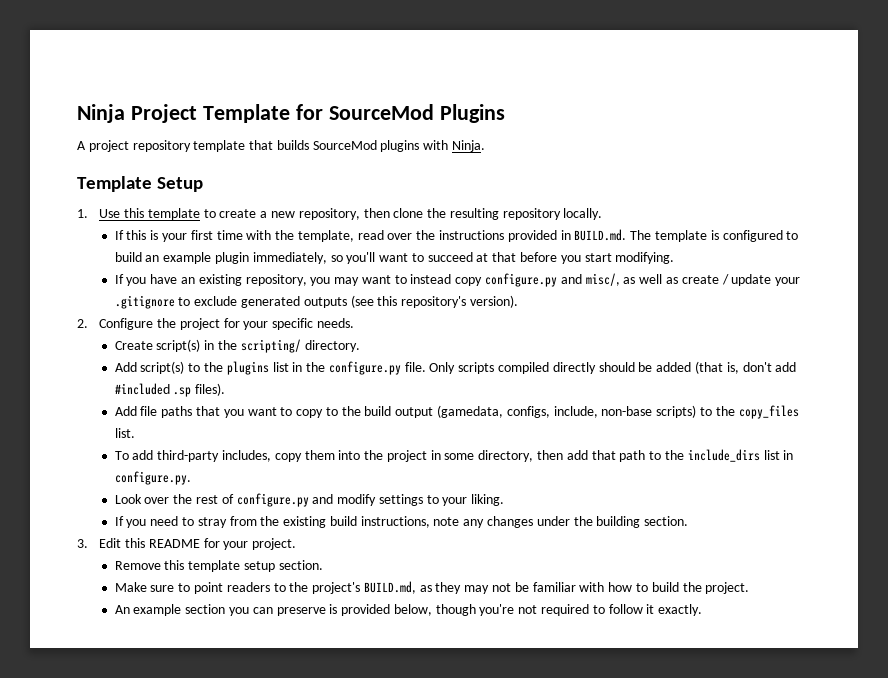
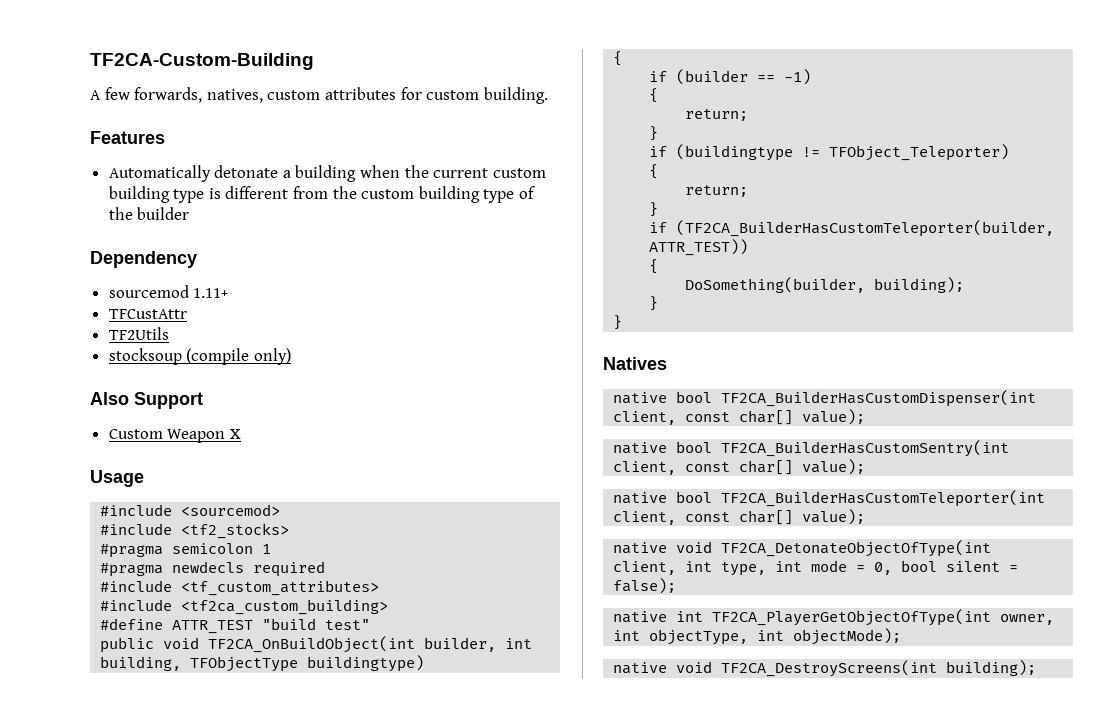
[77,104,505,123] [77,140,486,152] [77,176,204,192] [77,208,603,220] [114,229,799,242] [114,252,675,264] [114,273,801,287] [114,295,518,309] [77,318,354,330] [114,339,360,353] [114,361,797,375] [114,383,226,397] [114,405,799,419] [114,428,135,438] [114,449,794,462] [114,471,191,485] [114,493,505,507] [114,516,689,528] [77,538,297,550] [114,560,323,572] [114,581,750,594] [114,604,703,616] Ninja Project Template for SourceMod Plugins // A project repository template that builds SourceMod plugins with Ninja. // Template Setup // 1. Use this template to create a new repository, then clone the resulting repository locally. // If this is your first time with the template, read over the instructions provided in BUILD.md. The template is configured to build an example plugin immediately, so you'll want to succeed at that before you start modifying. // If you have an existing repository, you may want to instead copy configure.py and misc/, as well as create / update your .gitignore to exclude generated outputs (see this repository's version). // 2. Configure the project for your specific needs. // Create script(s) in the scripting/ directory. // Add script(s) to the plugins list in the configure.py file. Only scripts compiled directly should be added (that is, don't add #included .sp files). // Add file paths that you want to copy to the build output (gamedata, configs, include, non-base scripts) to the copy_files list. // To add third-party includes, copy them into the project in some directory, then add that path to the include_dirs list in configure.py. // Look over the rest of configure.py and modify settings to your liking. // If you need to stray from the existing build instructions, note any changes under the building section. // 3. Edit this README for your project. // Remove this template setup section. // Make sure to point readers to the project's BUILD.md, as they may not be familiar with how to build the project. // An example section you can preserve is provided below, though you're not required to follow it exactly. -> [90,53,314,70] [90,87,548,104] [90,131,165,144] [108,165,546,182] [108,186,536,203] [108,207,190,220] [90,251,197,268] [108,285,229,298] [108,309,187,319] [108,327,169,340] [108,348,291,365] [90,392,203,409] [108,429,241,443] [90,470,144,487] [100,504,281,516] [100,523,290,539] [100,543,272,558] [100,561,326,577] [100,580,380,596] [100,599,389,615] [100,618,371,634] [100,636,533,653] [100,655,425,672] [613,51,623,66] [649,69,812,85] [649,88,659,103] [685,109,749,121] [649,126,659,141] [649,144,1010,161] [649,164,659,179] [685,185,749,197] [649,202,659,217] [649,220,1055,237] [649,239,749,256] [649,259,659,274] [685,277,965,293] [649,296,659,311] [613,315,623,330] [603,357,667,370] [613,390,1037,407] [613,409,866,425] [613,440,1010,457] [613,459,866,475] [613,490,1046,507] [613,509,866,525] [613,540,992,557] [613,560,1019,576] [613,578,677,594] [613,609,1055,626] [613,628,902,645] [613,660,1037,677] TF2CA-Custom-Building // A few forwards, natives, custom attributes for custom building. // Features // Automatically detonate a building when the current custom building type is different from the custom building type of the builder // Dependency // sourcemod 1.11+ // TFCustAttr // TF2Utils // stocksoup (compile only) // Also Support // Custom Weapon X // Usage // #include <sourcemod> // #include <tf2_stocks> // #pragma semicolon 1 // #pragma newdecls required // #include <tf_custom_attributes> // #include <tf2ca_custom_building> // #define ATTR_TEST "build test" // public void TF2CA_OnBuildObject(int builder, int building, TFObjectType buildingtype) // { // if (builder == -1) // { // return; // } // if (buildingtype != TFObject_Teleporter) // { // return; // } // if (TF2CA_BuilderHasCustomTeleporter(builder, ATTR_TEST)) // { // DoSomething(builder, building); // } // } // Natives // native bool TF2CA_BuilderHasCustomDispenser(int client, const char[] value); // native bool TF2CA_BuilderHasCustomSentry(int client, const char[] value); // native bool TF2CA_BuilderHasCustomTeleporter(int client, const char[] value); // native void TF2CA_DetonateObjectOfType(int client, int type, int mode = 0, bool silent = false); // native int TF2CA_PlayerGetObjectOfType(int owner, int objectType, int objectMode); // native void TF2CA_DestroyScreens(int building);

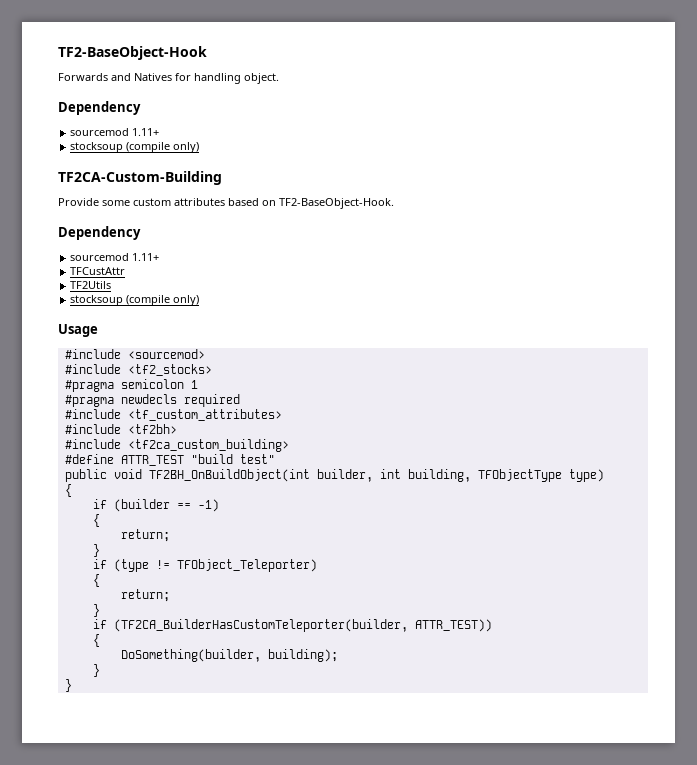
[90,53,314,70] [90,87,548,104] [90,131,165,144] [108,165,546,182] [108,186,536,203] [108,207,190,220] TF2CA-Custom-Building // A few forwards, natives, custom attributes for custom building. // Features // Automatically detonate a building when the current custom building type is different from the custom building type of the builder -> [58,46,207,60] [58,73,279,84] [58,101,141,115] [70,128,160,136] [70,142,200,153] [58,171,222,185] [58,198,394,209] TF2-BaseObject-Hook // Forwards and Natives for handling object. // Dependency // sourcemod 1.11+ // stocksoup (compile only) // TF2CA-Custom-Building // Provide some custom attributes based on TF2-BaseObject-Hook.
[90,392,203,409] [108,429,241,443] // Also Support // Custom Weapon X -> (200, 300) none
(380, 588) none -> [64,424,177,434] // #include <tf2bh>
[208,636,416,653] TF2CA_OnBuildObject(int -> [148,469,310,482] TF2BH_OnBuildObject(int
[307,655,425,672] buildingtype) -> [568,469,604,482] type)
[676,144,794,161] (buildingtype -> [113,559,149,572] (type
[603,357,667,370] [613,390,1037,407] [613,409,866,425] [613,440,1010,457] [613,459,866,475] [613,490,1046,507] [613,509,866,525] [613,540,992,557] [613,560,1019,576] [613,578,677,594] [613,609,1055,626] [613,628,902,645] [613,660,1037,677] // Natives // native bool TF2CA_BuilderHasCustomDispenser(int client, const char[] value); // native bool TF2CA_BuilderHasCustomSentry(int client, const char[] value); // native bool TF2CA_BuilderHasCustomTeleporter(int client, const char[] value); // native void TF2CA_DetonateObjectOfType(int client, int type, int mode = 0, bool silent = false); // native int TF2CA_PlayerGetObjectOfType(int owner, int objectType, int objectMode); // native void TF2CA_DestroyScreens(int building); -> (72, 685) none

